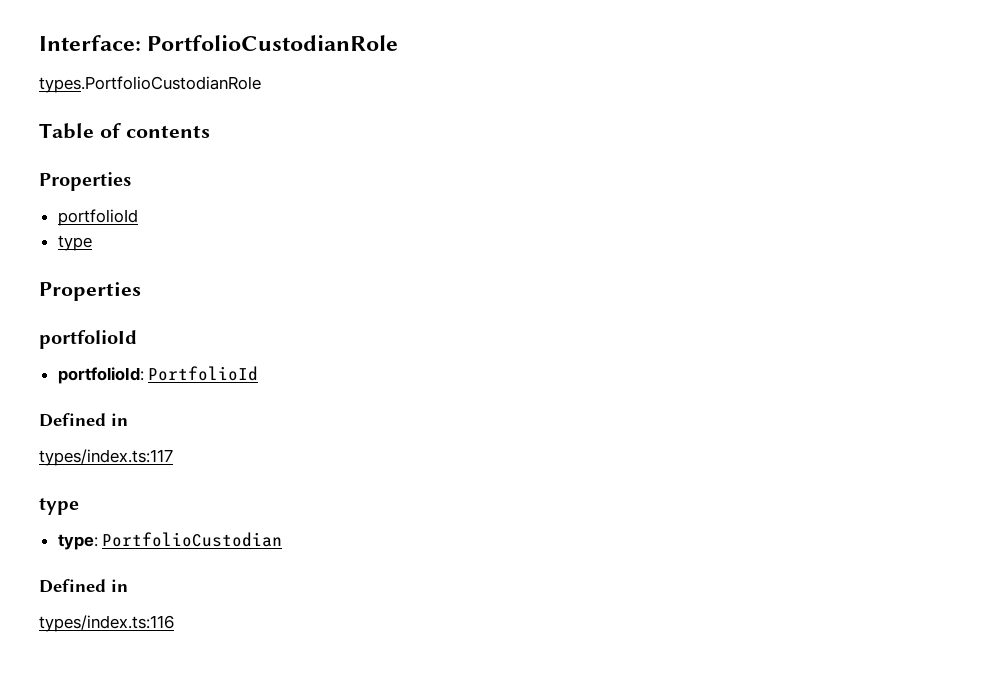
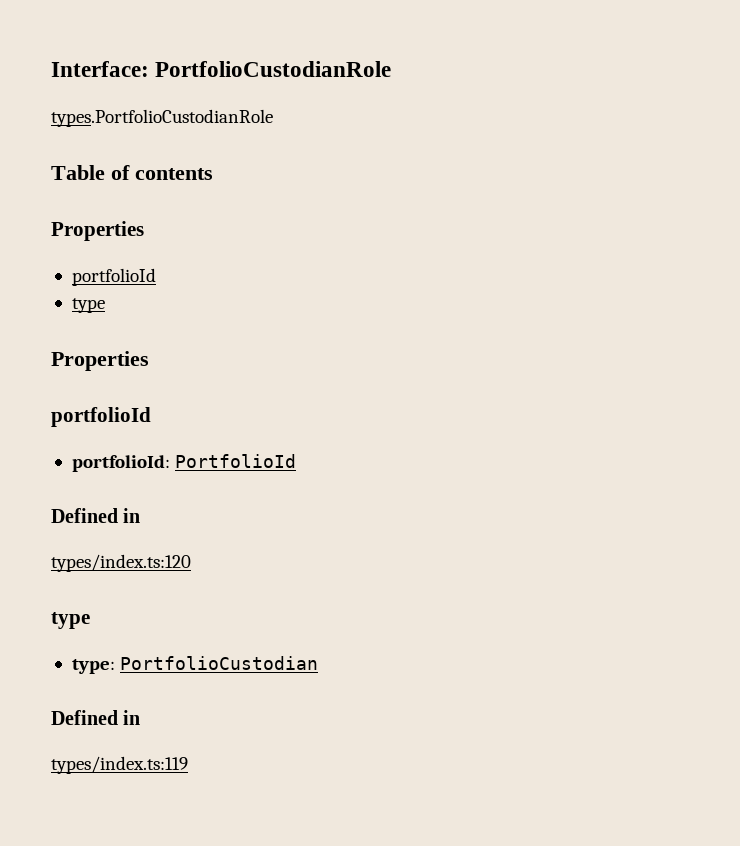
[39,449,173,466] types/index.ts:117 -> [51,554,191,572] types/index.ts:120
[39,615,174,632] types/index.ts:116 -> [51,756,188,774] types/index.ts:119

